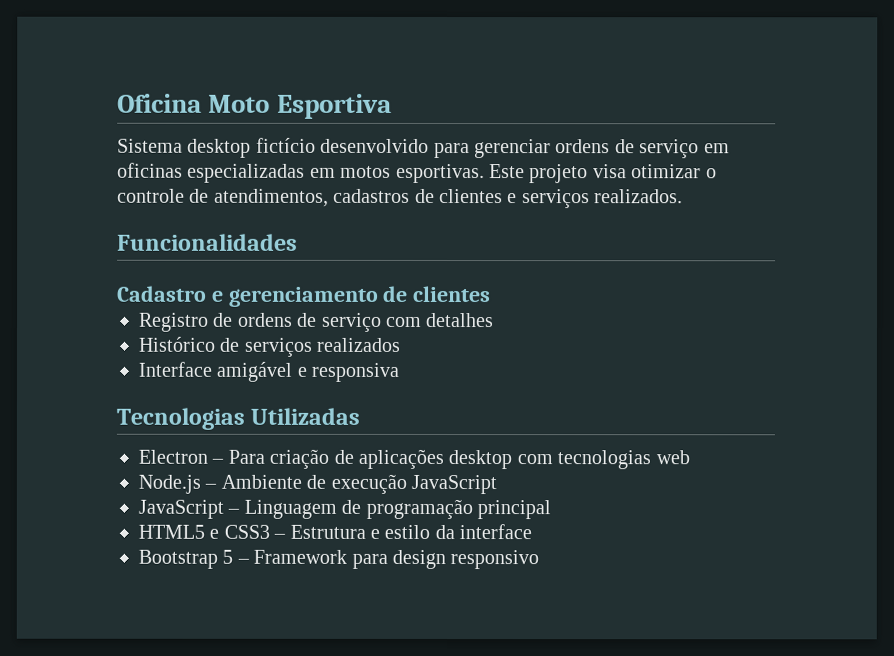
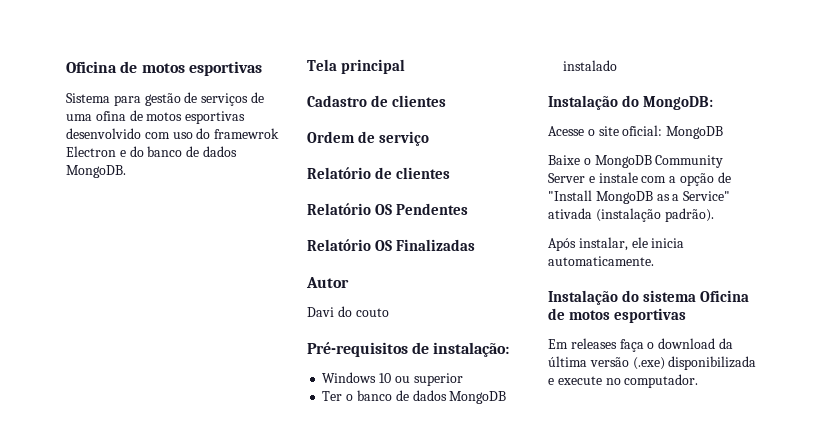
[117,93,392,119] [117,137,730,159] [117,162,717,184] [117,188,684,209] [117,233,298,251] Oficina Moto Esportiva // Sistema desktop fictício desenvolvido para gerenciar ordens de serviço em oficinas especializadas em motos esportivas. Este projeto visa otimizar o controle de atendimentos, cadastros de clientes e serviços realizados. // Funcionalidades -> [66,61,262,76] [66,92,264,106] [66,110,246,124] [66,128,280,139] [66,146,237,157] [66,165,126,178] [307,59,405,74] Oficina de motos esportivas // Sistema para gestão de serviços de uma ofina de motos esportivas desenvolvido com uso do framewrok Electron e do banco de dados MongoDB. // Tela principal
[211,285,492,307] [138,312,495,332] [138,336,401,357] [138,361,400,382] [116,407,361,430] [138,448,690,470] [138,473,497,495] [138,498,551,520] [138,524,533,540] [138,549,540,570] e gerenciamento de clientes // Registro de ordens de serviço com detalhes // Histórico de serviços realizados // Interface amigável e responsiva // Tecnologias Utilizadas // Electron – Para criação de aplicações desktop com tecnologias web // Node.js – Ambiente de execução JavaScript // JavaScript – Linguagem de programação principal // HTML5 e CSS3 – Estrutura e estilo da interface // Bootstrap 5 – Framework para design responsivo -> [370,95,446,107] [307,131,429,146] [307,167,450,179] [307,203,468,215] [307,239,475,251] [306,277,349,288] [307,306,389,317] [307,342,510,357] [322,372,463,386] [322,390,507,404] [563,60,618,71] [548,95,713,110] [548,125,724,139] [548,155,724,168] [548,172,731,186] [548,190,731,204] [548,208,714,222] [548,237,685,251] [548,256,654,266] [548,290,749,305] [548,308,686,323] [548,338,733,352] [548,356,757,370] [548,374,699,388] de clientes // Ordem de serviço // Relatório de clientes // Relatório OS Pendentes // Relatório OS Finalizadas // Autor // Davi do couto // Pré-requisitos de instalação: // Windows 10 ou superior // Ter o banco de dados MongoDB instalado // Instalação do MongoDB: // Acesse o site oficial: MongoDB // Baixe o MongoDB Community Server e instale com a opção de "Install MongoDB as a Service" ativada (instalação padrão). // Após instalar, ele inicia automaticamente. // Instalação do sistema Oficina de motos esportivas // Em releases faça o download da última versão (.exe) disponibilizada e execute no computador.

